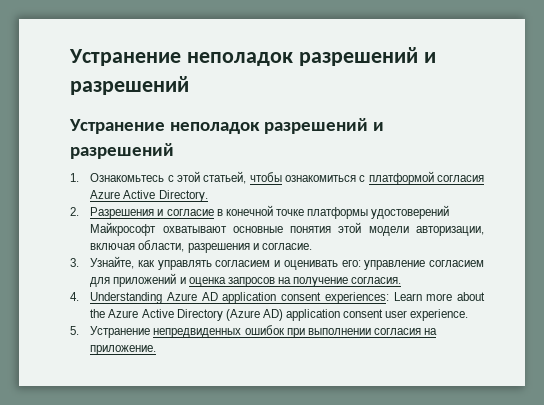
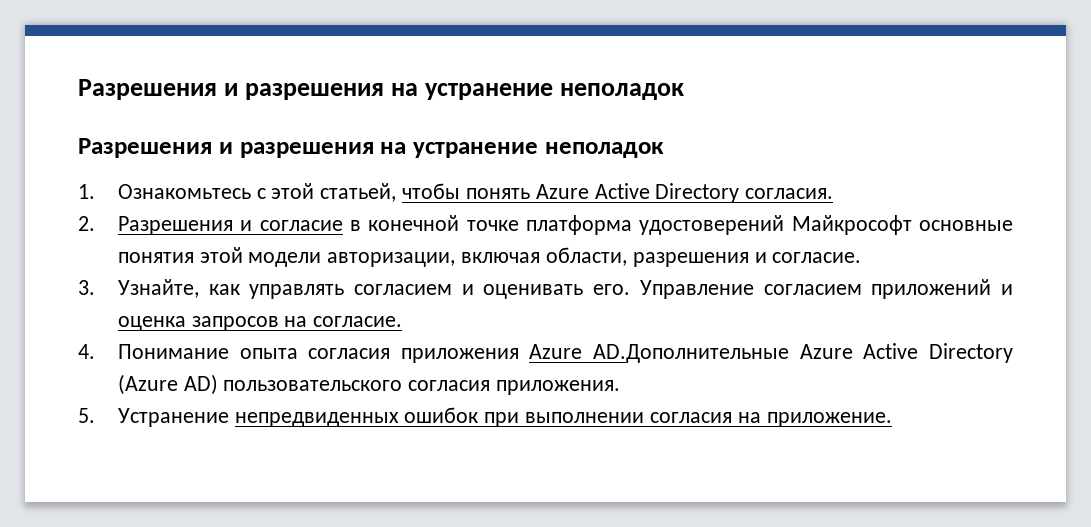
[69,47,436,66] [70,76,189,95] [69,118,385,134] [70,143,174,159] Устранение неполадок разрешений и разрешений // Устранение неполадок разрешений и разрешений -> [78,79,685,100] [78,138,664,158] Разрешения и разрешения на устранение неполадок // Разрешения и разрешения на устранение неполадок
[285,171,484,185] [90,190,208,202] ознакомиться с платформой согласия Azure Active Directory. -> [465,183,834,203] понять Azure Active Directory согласия.
[306,207,368,219] платформы -> [525,215,632,235] платформа
[162,226,227,233] охватывают -> (912, 225) none
[341,260,484,270] [90,277,111,287] его: управление согласием для -> [593,280,862,299] его. Управление согласием
[292,277,402,287] получение согласия. -> [313,316,403,327] согласие.
[90,292,485,304] [90,309,106,318] Understanding Azure AD application consent experiences: Learn more about the -> [117,344,790,363] Понимание опыта согласия приложения Azure AD.Дополнительные
[285,309,469,321] application consent user experience. -> [223,380,621,395] пользовательского согласия приложения.

